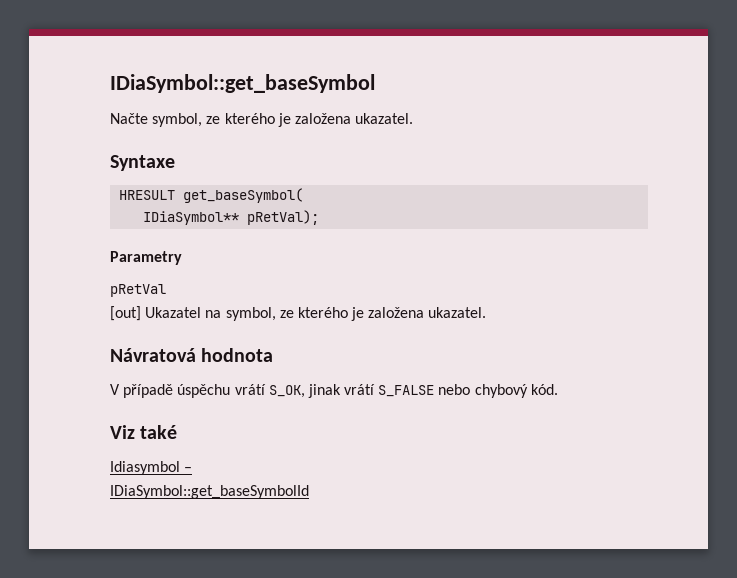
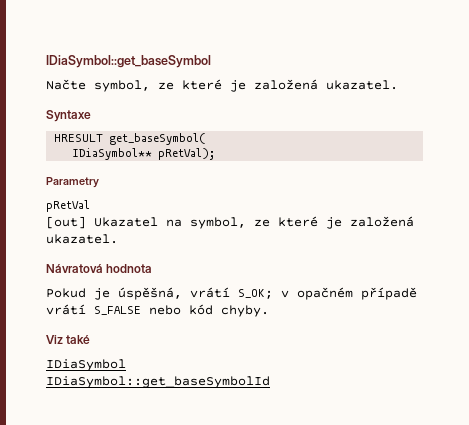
[224,113,351,127] kterého je založena -> [182,79,318,92] které je založená
[297,307,425,321] kterého je založena -> [278,216,414,229] které je založená
[110,384,341,398] V případě úspěchu vrátí S_OK, jinak -> [46,287,417,300] Pokud je úspěšná, vrátí S_OK; v opačném případě
[474,384,558,398] chybový kód. -> [189,304,269,317] kód chyby.
[110,461,193,475] Idiasymbol – -> [46,359,126,371] IDiaSymbol

